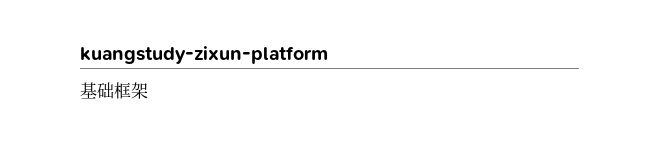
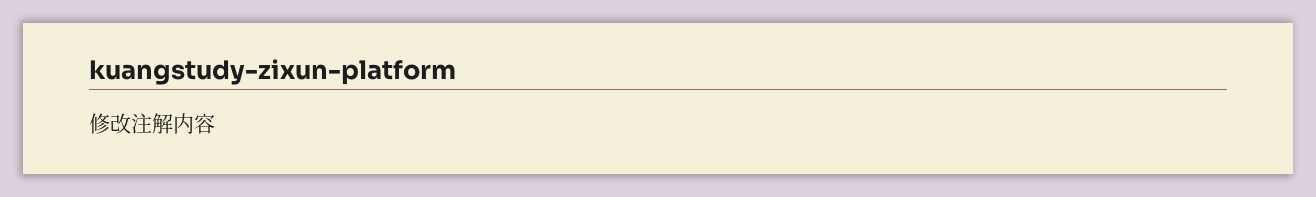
[80,82,148,99] 基础框架 -> [89,113,215,134] 修改注解内容

